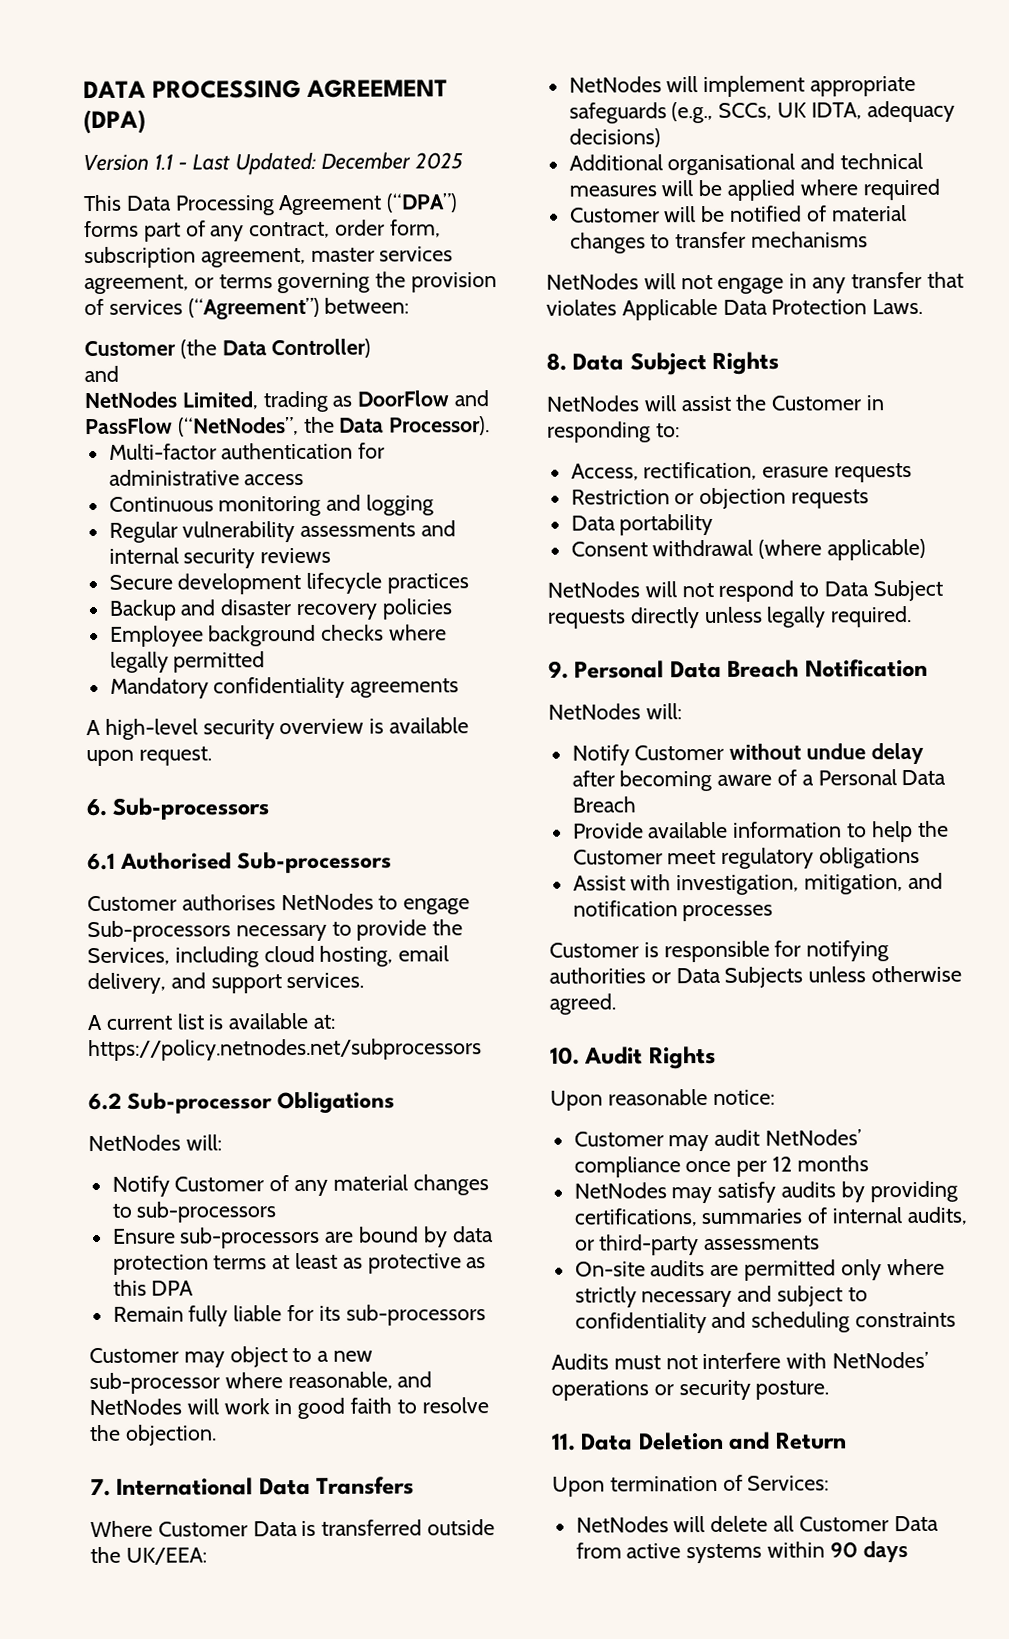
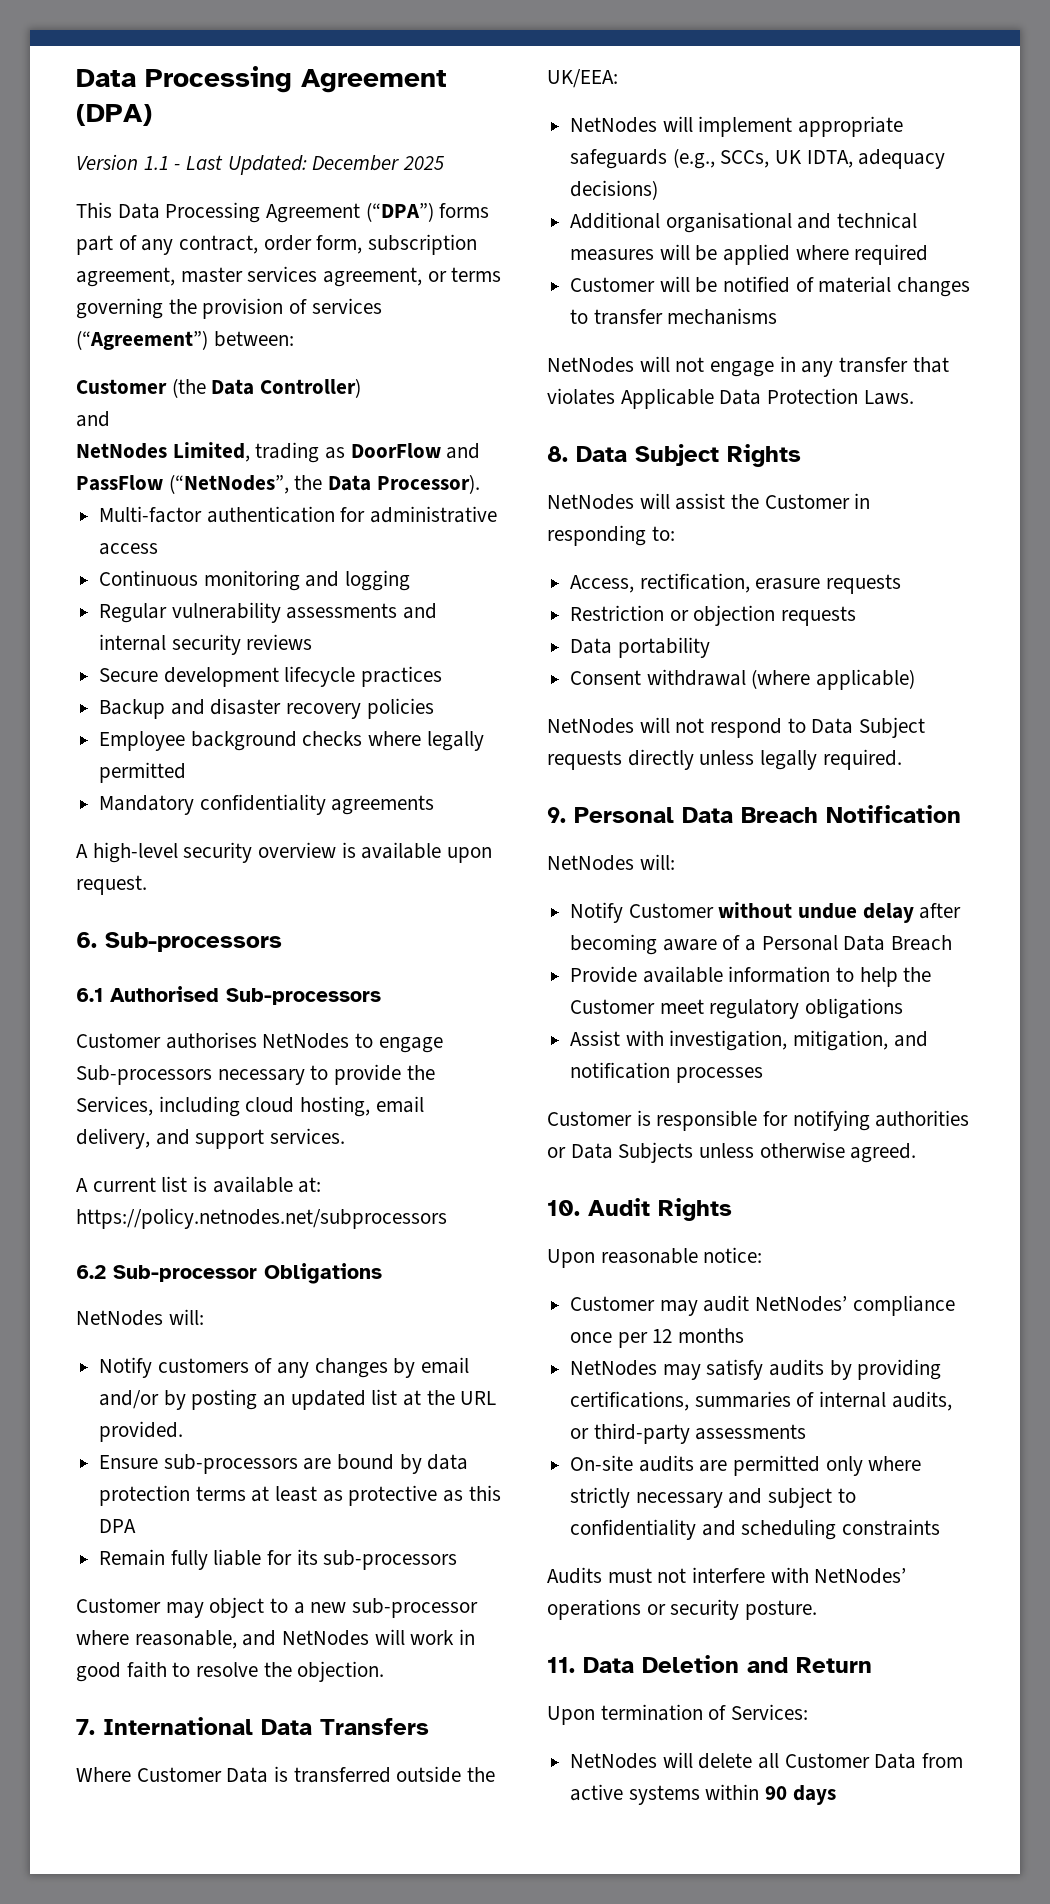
[83,79,448,99] DATA PROCESSING AGREEMENT -> [76,66,447,93] Data Processing Agreement
[174,1174,489,1197] [111,1201,277,1223] Customer of any material changes to sub-processors -> [157,1357,470,1378] [99,1389,497,1410] [99,1421,184,1442] customers of any changes by email and/or by posting an updated list at the URL provided.

